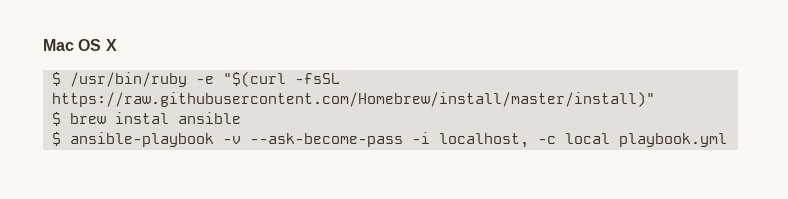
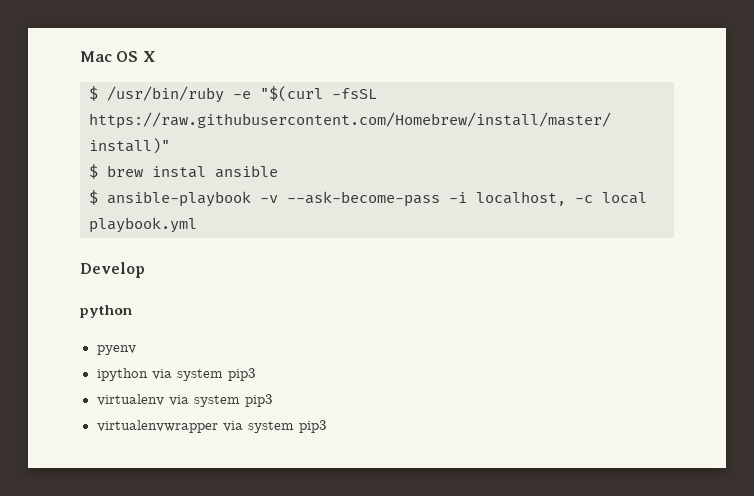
(728, 140) none -> [80,262,145,278] [80,305,132,318] [96,345,136,355] [96,368,256,381] [96,394,273,407] [96,420,327,433] // Develop // python // pyenv // ipython via system pip3 // virtualenv via system pip3 // virtualenvwrapper via system pip3

